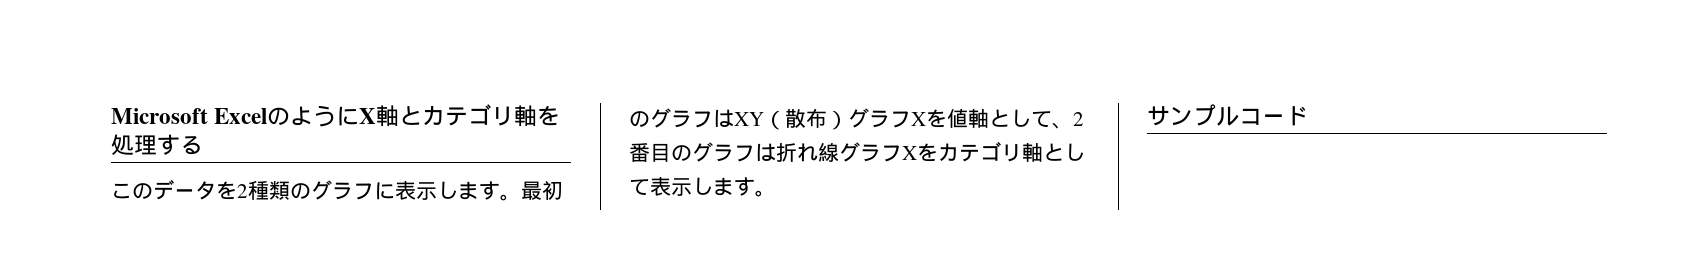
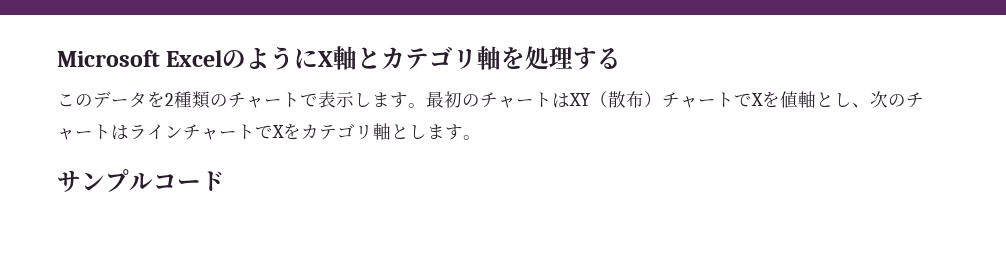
[311,180,395,200] グラフに -> [228,92,318,108] チャートで
[650,108,713,128] グラフ -> [480,92,552,108] チャート
[848,108,911,128] グラフ -> [662,92,752,108] チャートで
[1031,111,1084,129] [629,142,902,162] て、2番目のグラフは折れ線グラフ -> [852,91,924,108] [57,124,273,140] 、次のチャートはラインチャートで
[629,177,713,196] て表示し -> (427, 131) none

